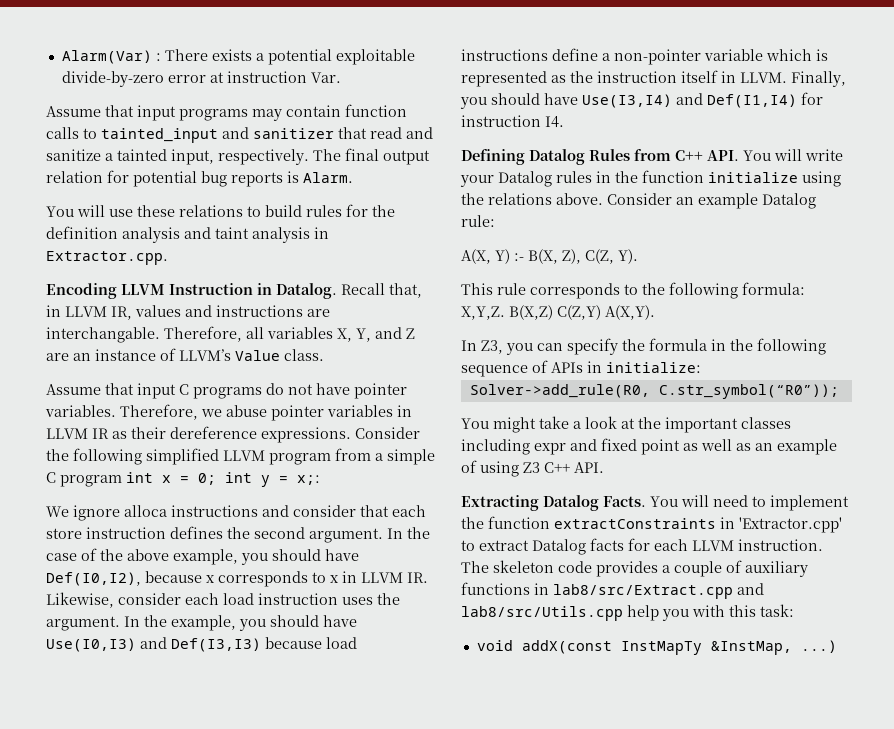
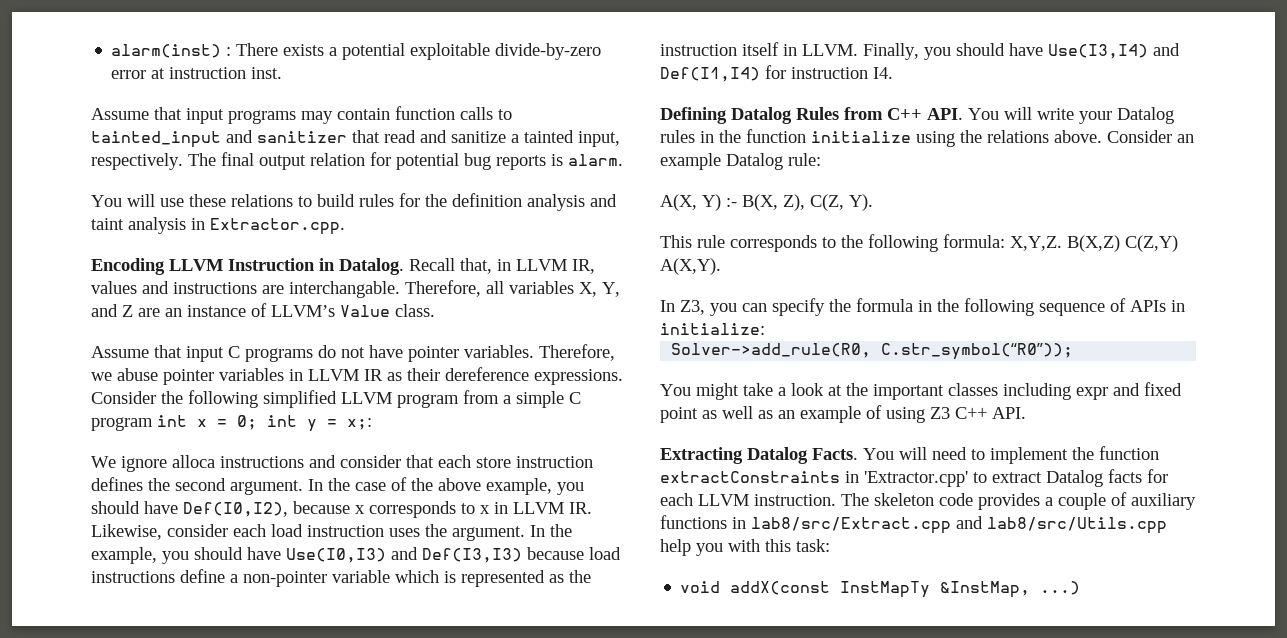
[61,50,152,64] Alarm(Var) -> [111,44,222,58] alarm(inst)
[310,72,341,83] Var. -> [251,67,283,79] inst.
[303,172,353,183] Alarm. -> [568,154,623,166] alarm.

